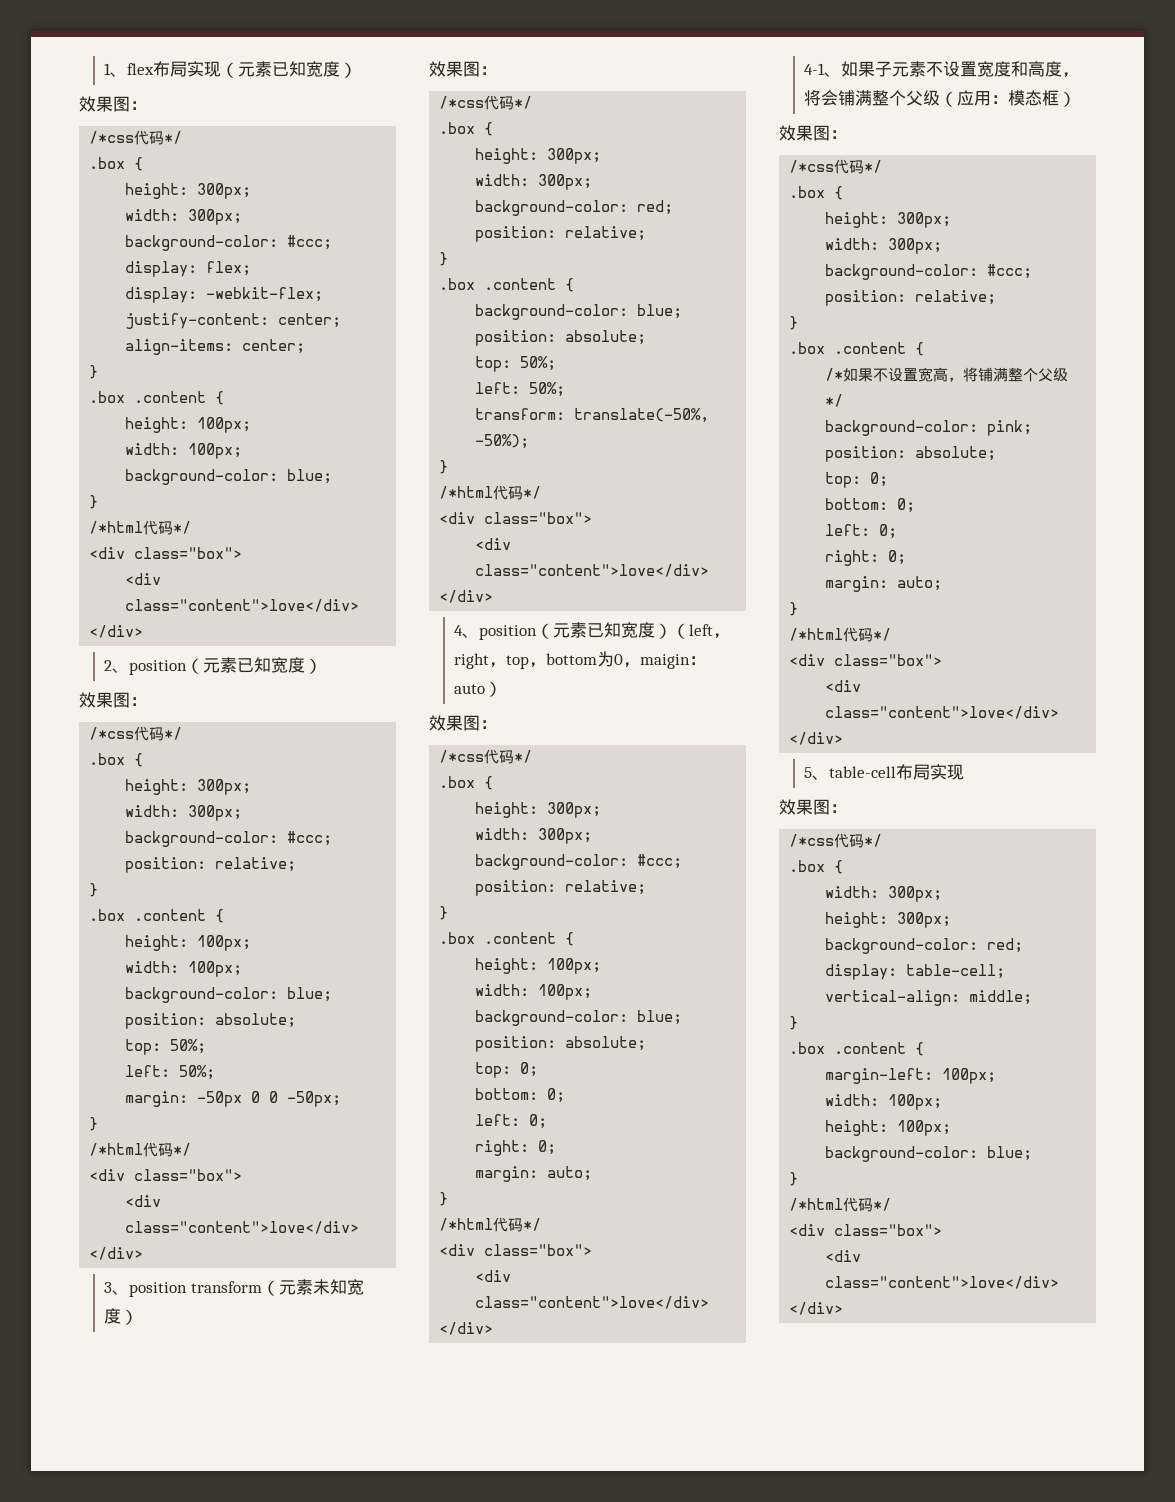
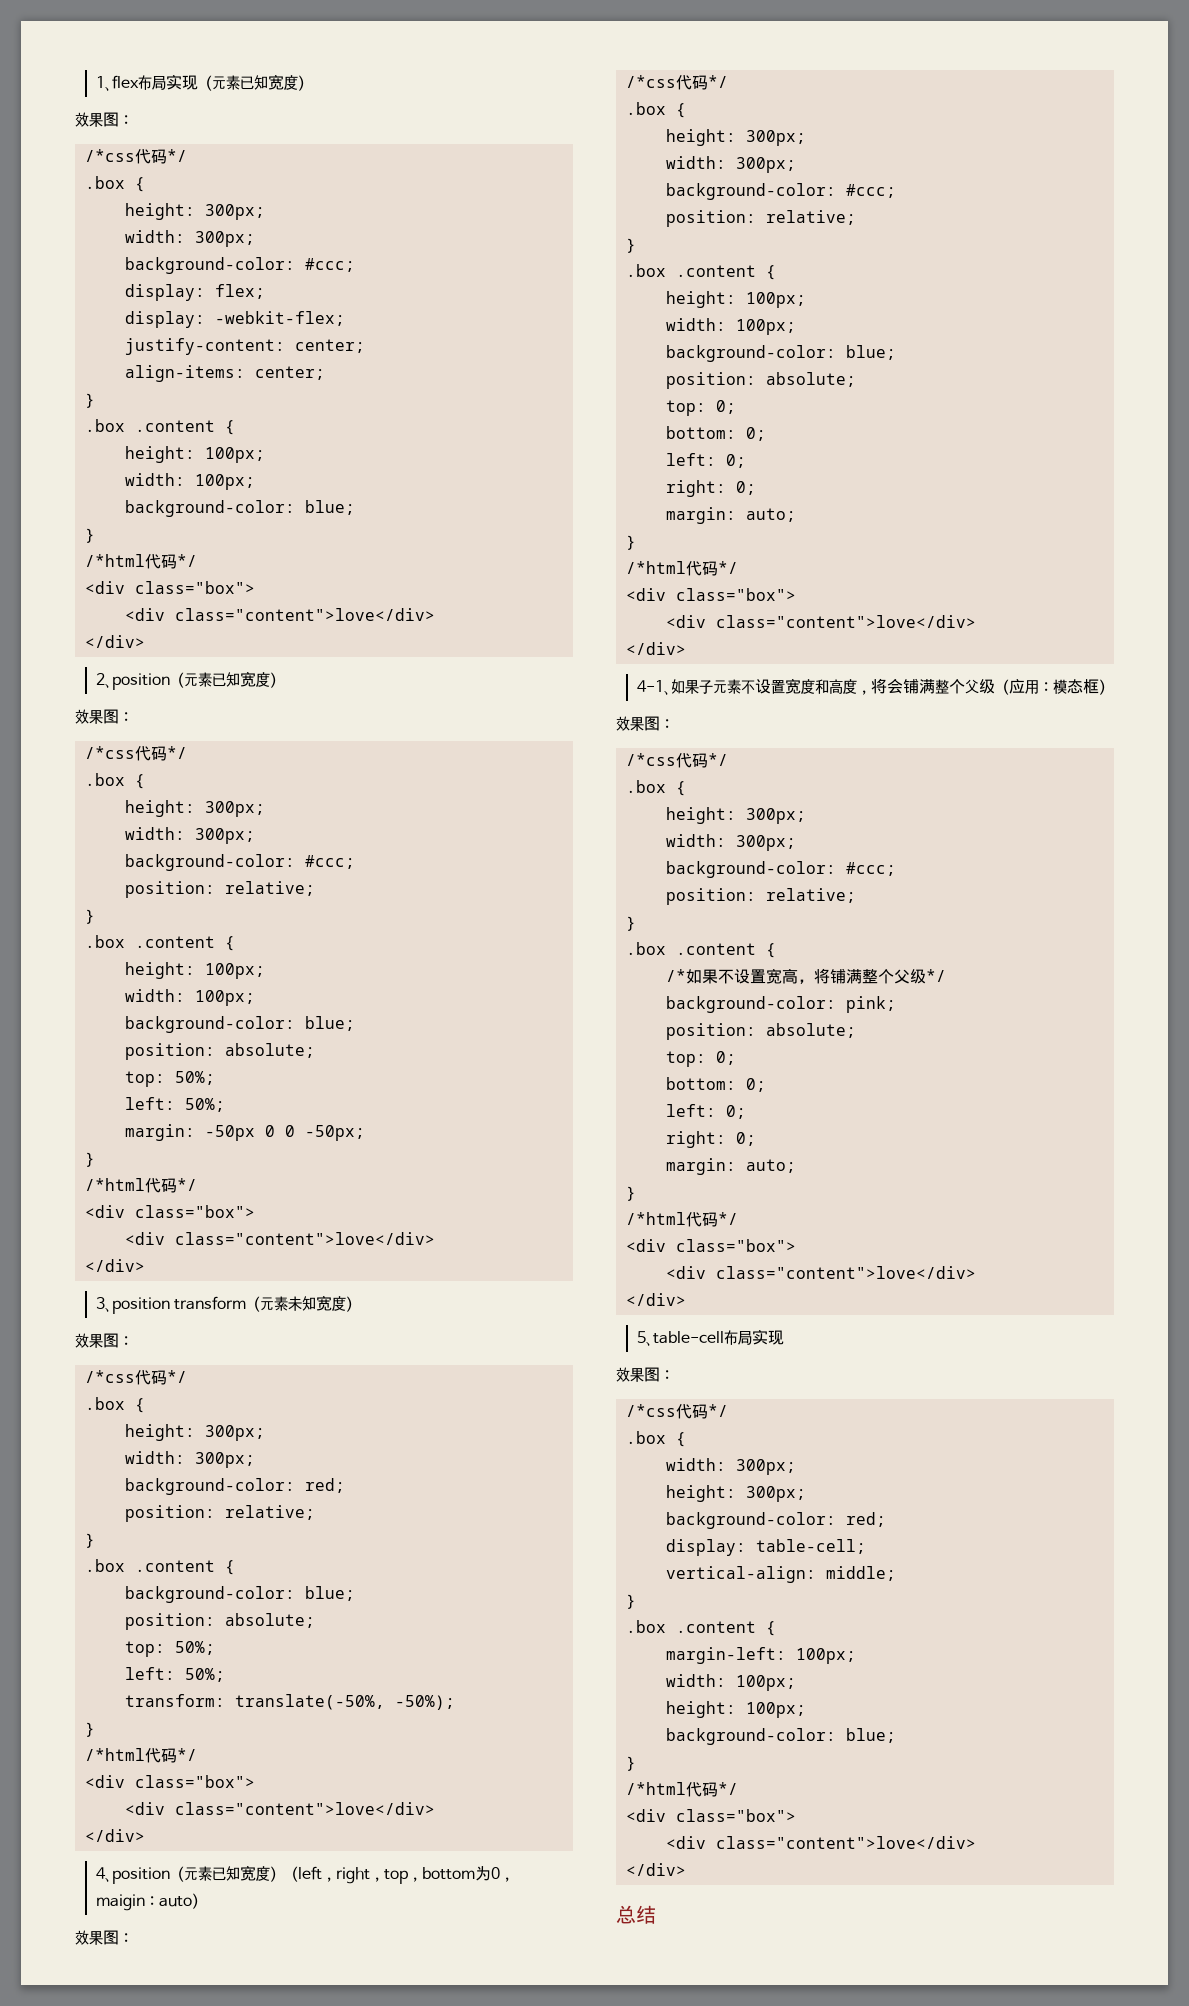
(844, 1308) none -> [616,1905,656,1924] // 总结

